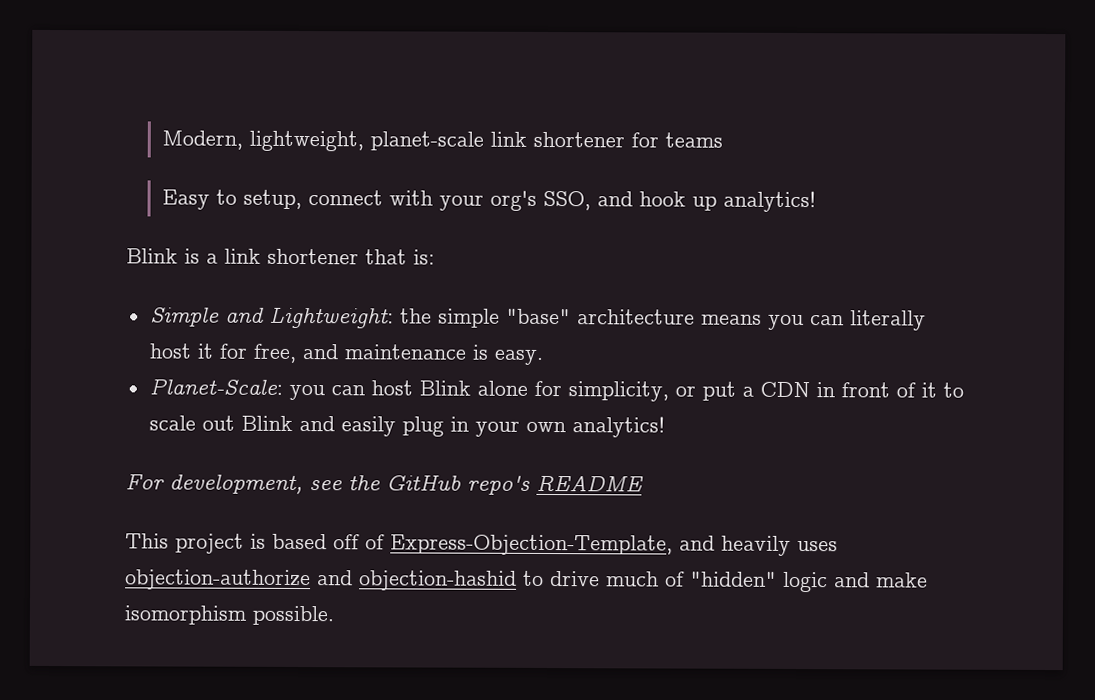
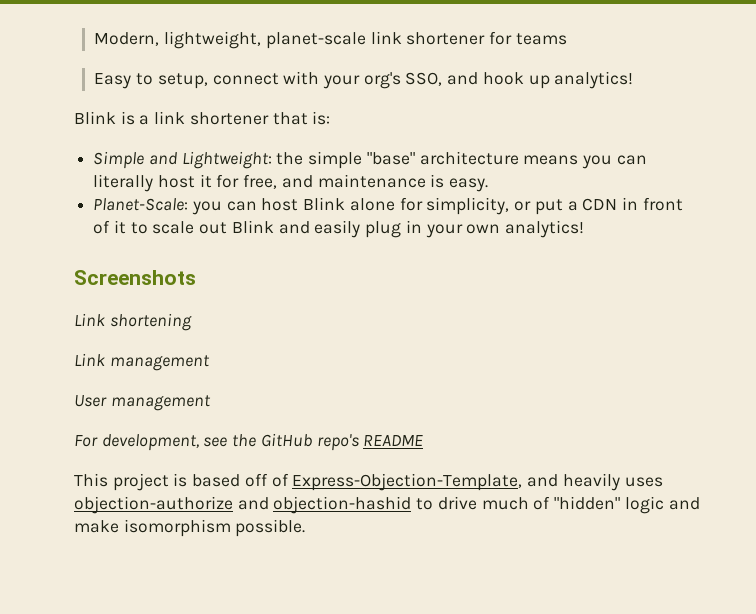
(665, 427) none -> [74,270,196,285] [74,313,192,331] [74,353,210,371] [74,395,211,411] // Screenshots // Link shortening // Link management // User management

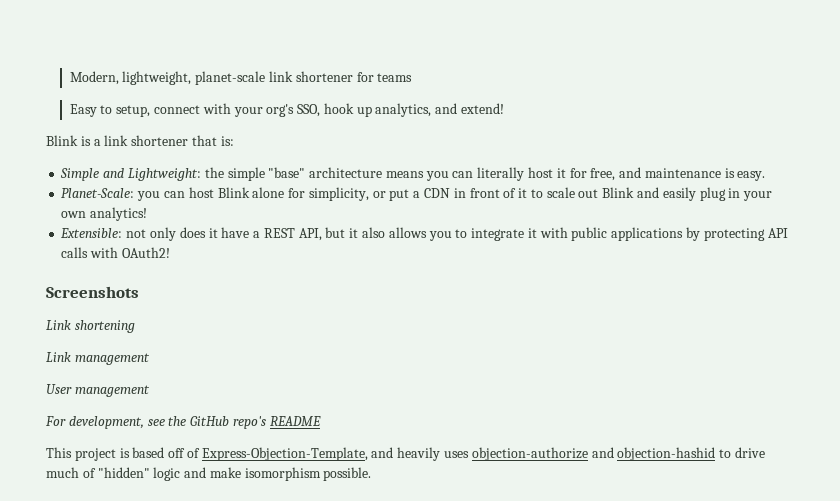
[447,72,479,85] and -> (321, 110) none
[554,71,634,89] analytics! -> [375,103,505,117] analytics, and extend!
(584, 229) none -> [60,227,788,241] [61,247,170,258] // Extensible: not only does it have a REST API, but it also allows you to integrate it with public applications by protecting API calls with OAuth2!

